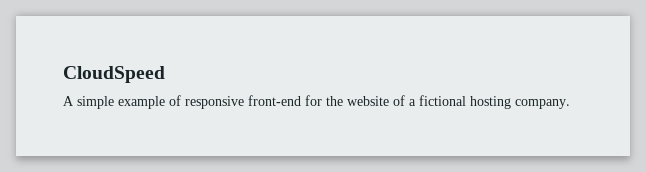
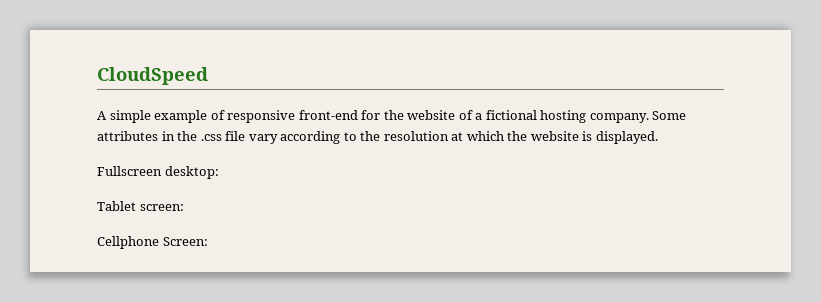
(570, 104) none -> [652,111,687,120] [97,131,658,144] [97,166,219,179] [97,201,184,211] [97,236,208,249] Some attributes in the .css file vary according to the resolution at which the website is displayed. // Fullscreen desktop: // Tablet screen: // Cellphone Screen:

